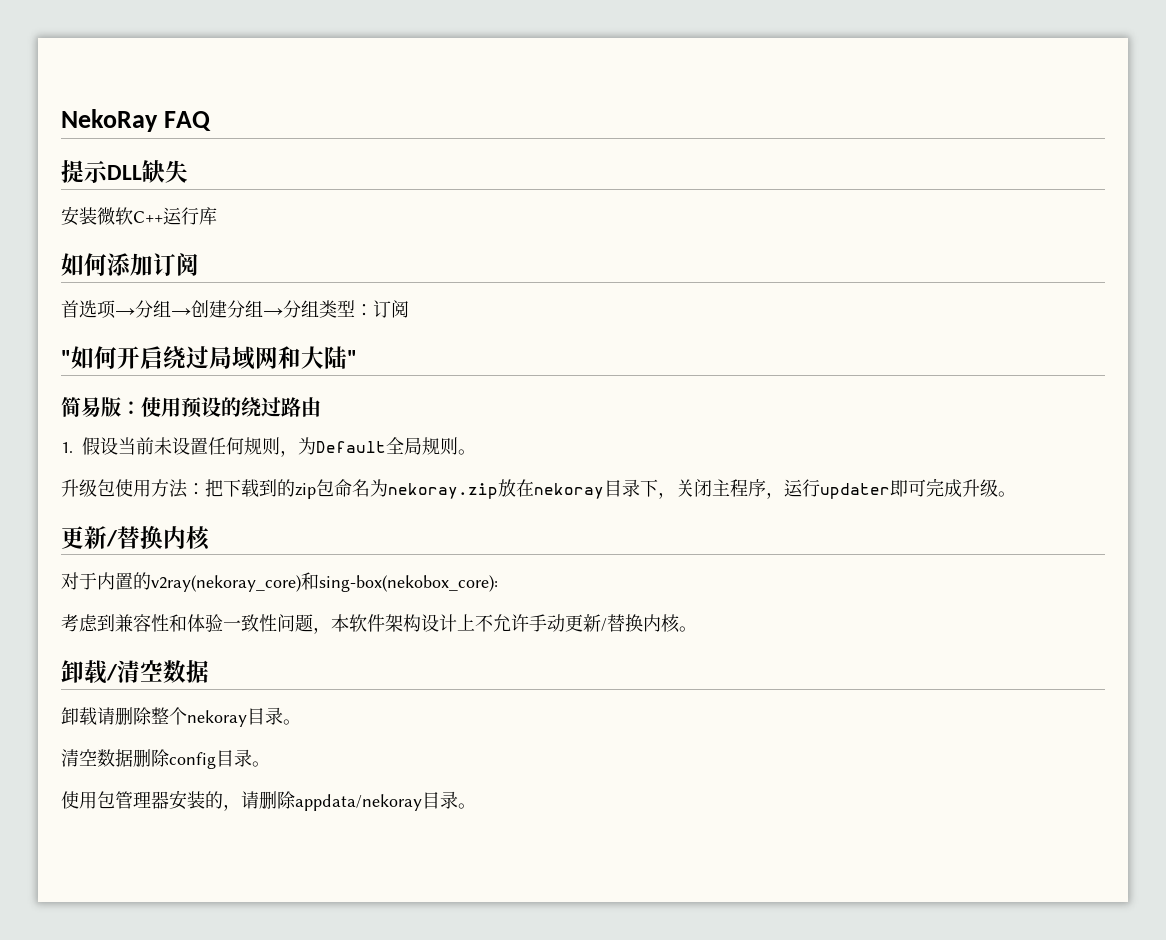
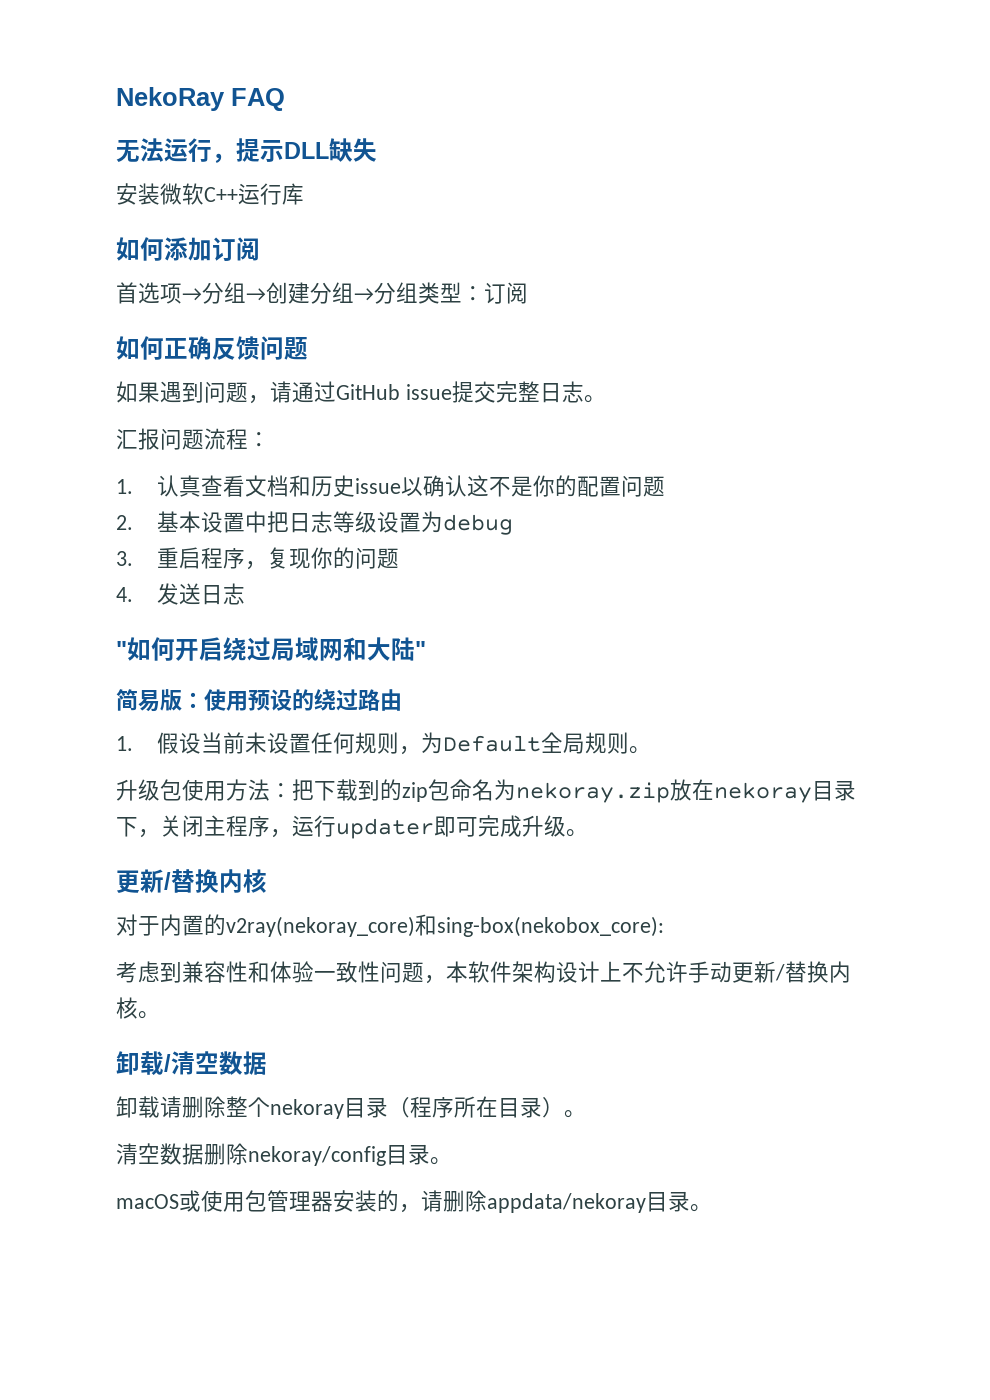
(211, 121) none -> [116,138,236,163] 无法运行，
(409, 309) none -> [116,336,308,360] [116,381,606,404] [116,428,270,450] [116,475,665,497] [116,511,513,535] [116,547,399,570] [116,583,245,605] // 如何正确反馈问题 // 如果遇到问题，请通过GitHub issue提交完整日志。 // 汇报问题流程： // 1.认真查看文档和历史issue以确认这不是你的配置问题 // 2.基本设置中把日志等级设置为debug // 3.重启程序，复现你的问题 // 4.发送日志
(283, 716) none -> [388,1096,564,1118] （程序所在目录）
[169,749,270,769] config目录。 // -> [248,1144,452,1166] [116,1190,201,1212] nekoray/config目录。 // macOS或

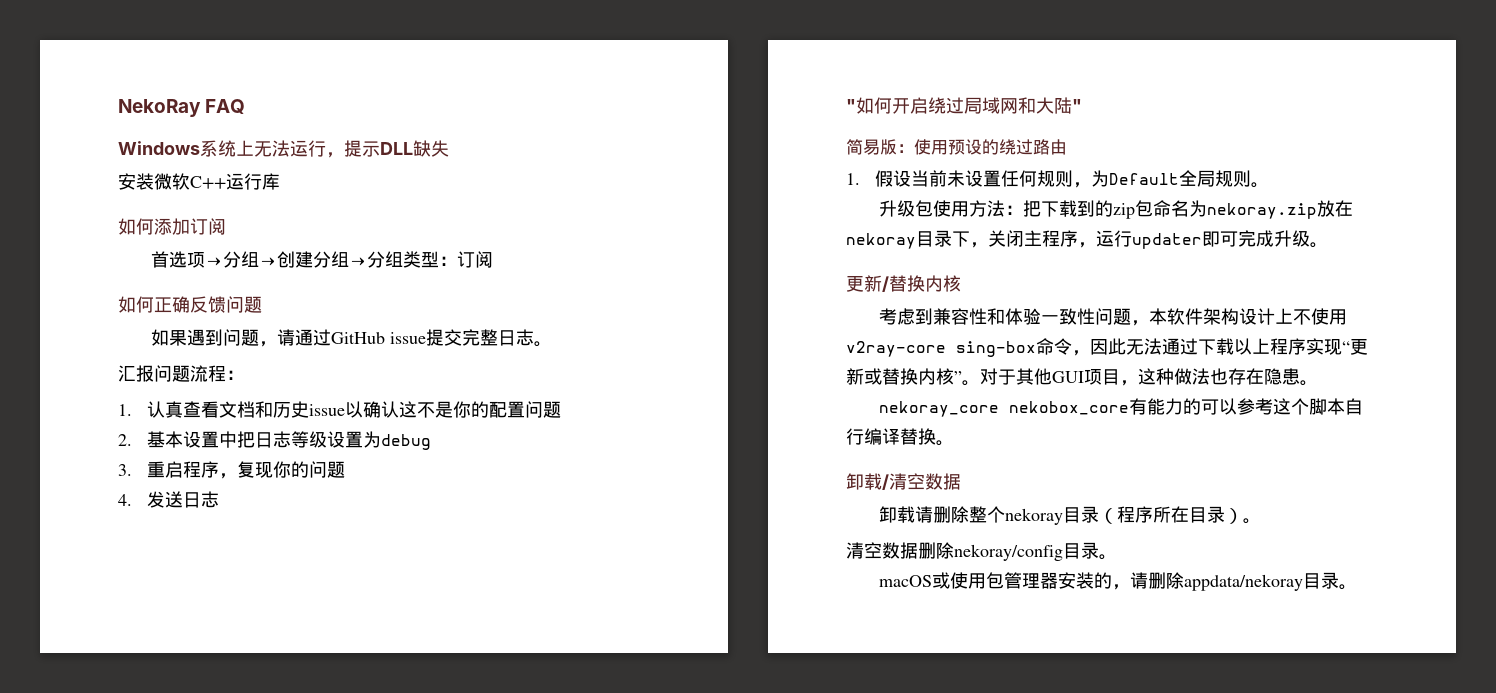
(285, 99) none -> [118,140,254,157] Windows系统上
[116,914,664,937] // 对于内置的v2ray(nekoray_core)和sing-box(nekobox_core): -> (961, 283) none
[644,961,851,983] [116,997,138,1019] 允许手动更新/替换内核 -> [1311,308,1348,325] [846,338,1368,357] [846,368,1318,386] [879,398,1364,417] [846,428,936,445] 使用v2ray-core sing-box命令，因此无法通过下载以上程序实现“更新或替换内核”。对于其他GUI项目，这种做法也存在隐患。 // nekoray_core nekobox_core有能力的可以参考这个脚本自行编译替换

